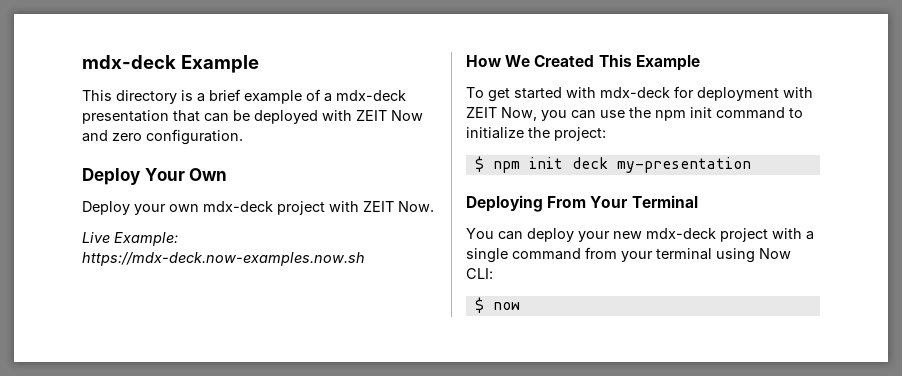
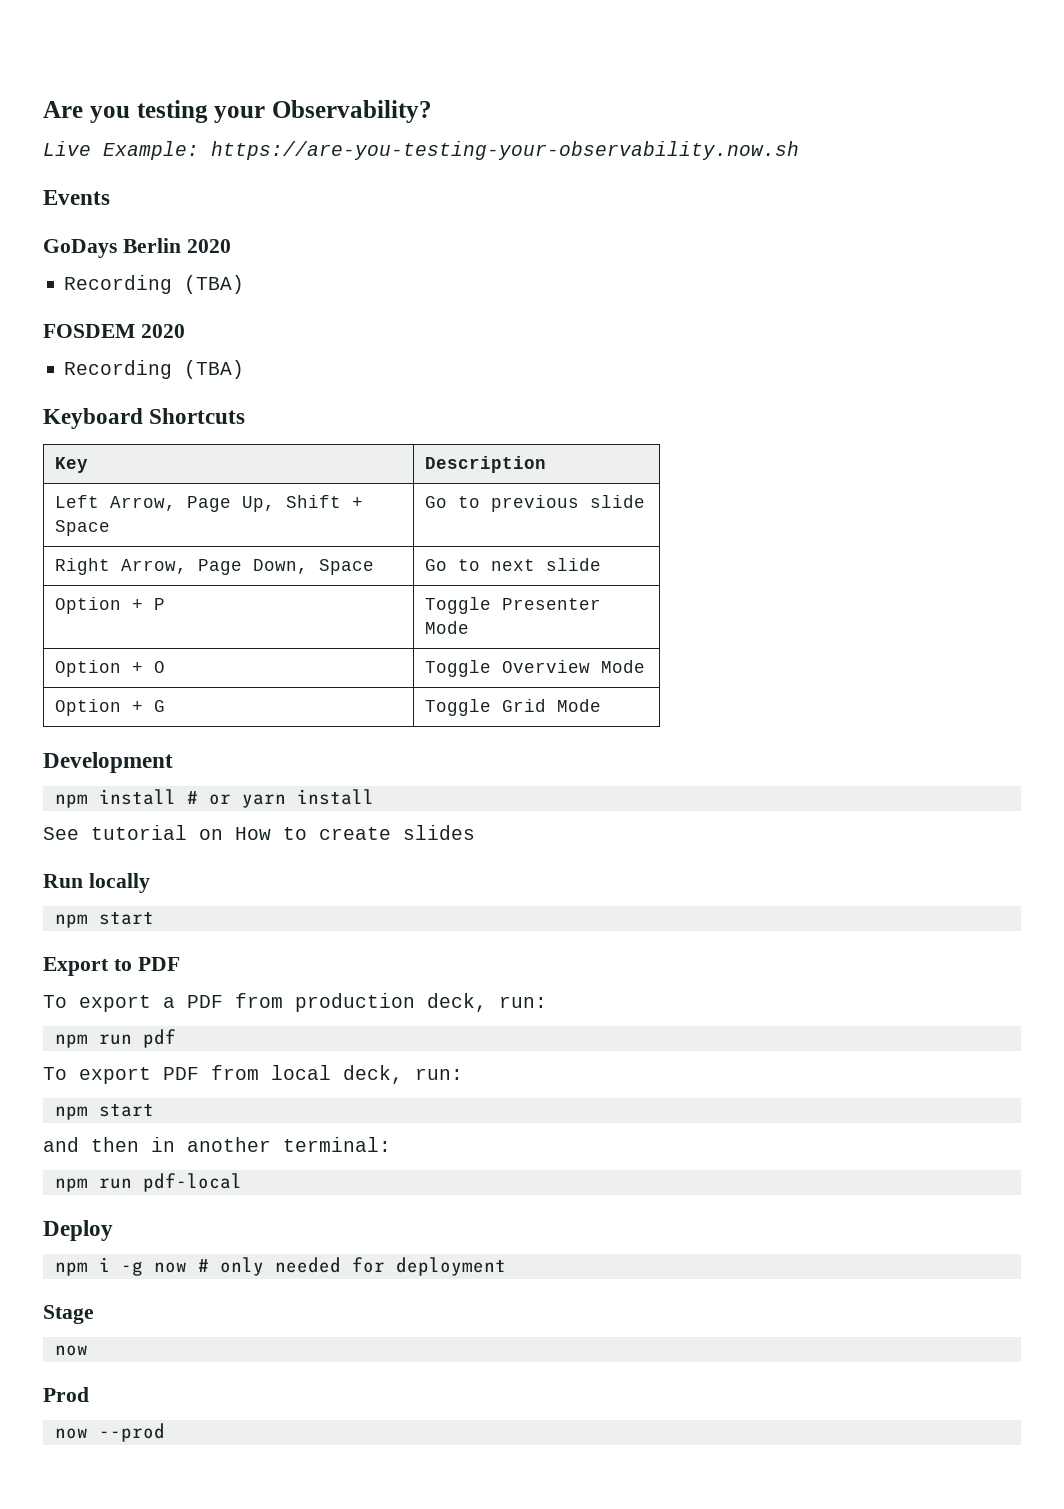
[82,55,259,73] [82,89,406,104] [82,110,423,124] [82,129,243,145] [82,168,228,185] [82,201,434,215] [82,232,178,246] [82,252,365,266] [466,54,700,71] [466,86,813,102] [466,107,803,121] [466,127,606,141] [474,156,751,173] [466,195,698,212] [466,228,814,242] [466,247,791,263] [466,268,493,279] [474,297,520,313] mdx-deck Example // This directory is a brief example of a mdx-deck presentation that can be deployed with ZEIT Now and zero configuration. // Deploy Your Own // Deploy your own mdx-deck project with ZEIT Now. // Live Example: https://mdx-deck.now-examples.now.sh // How We Created This Example // To get started with mdx-deck for deployment with ZEIT Now, you can use the npm init command to initialize the project: // $ npm init deck my-presentation // Deploying From Your Terminal // You can deploy your new mdx-deck project with a single command from your terminal using Now CLI: // $ now -> [43,100,432,123] [43,141,799,160] [43,190,110,205] [43,238,231,258] [64,275,245,294] [43,324,185,338] [64,360,245,379] [43,408,246,429] [55,457,89,473] [425,456,547,473] [55,495,364,512] [55,520,111,536] [425,495,646,512] [55,558,375,575] [425,558,602,571] [55,597,166,614] [425,597,602,614] [425,621,470,634] [55,660,166,677] [425,660,646,677] [55,699,166,716] [425,699,602,716] [43,752,173,773] [54,789,374,808] [43,825,475,840] [43,873,150,893] [54,911,154,928] [43,957,180,976] [43,993,547,1012] [54,1029,176,1048] [43,1065,463,1084] [54,1103,154,1120] [43,1137,391,1152] [54,1173,242,1192] [43,1220,113,1241] [54,1257,506,1276] [43,1305,94,1324] [54,1345,88,1356] [43,1387,89,1402] [54,1423,165,1442] Are you testing your Observability? // Live Example: https://are-you-testing-your-observability.now.sh // Events // GoDays Berlin 2020 // Recording (TBA) // FOSDEM 2020 // Recording (TBA) // Keyboard Shortcuts // Key | Description // Left Arrow, Page Up, Shift + Space | Go to previous slide // Right Arrow, Page Down, Space | Go to next slide // Option + P | Toggle Presenter Mode // Option + O | Toggle Overview Mode // Option + G | Toggle Grid Mode // Development // npm install # or yarn install // See tutorial on How to create slides // Run locally // npm start // Export to PDF // To export a PDF from production deck, run: // npm run pdf // To export PDF from local deck, run: // npm start // and then in another terminal: // npm run pdf-local // Deploy // npm i -g now # only needed for deployment // Stage // now // Prod // now --prod

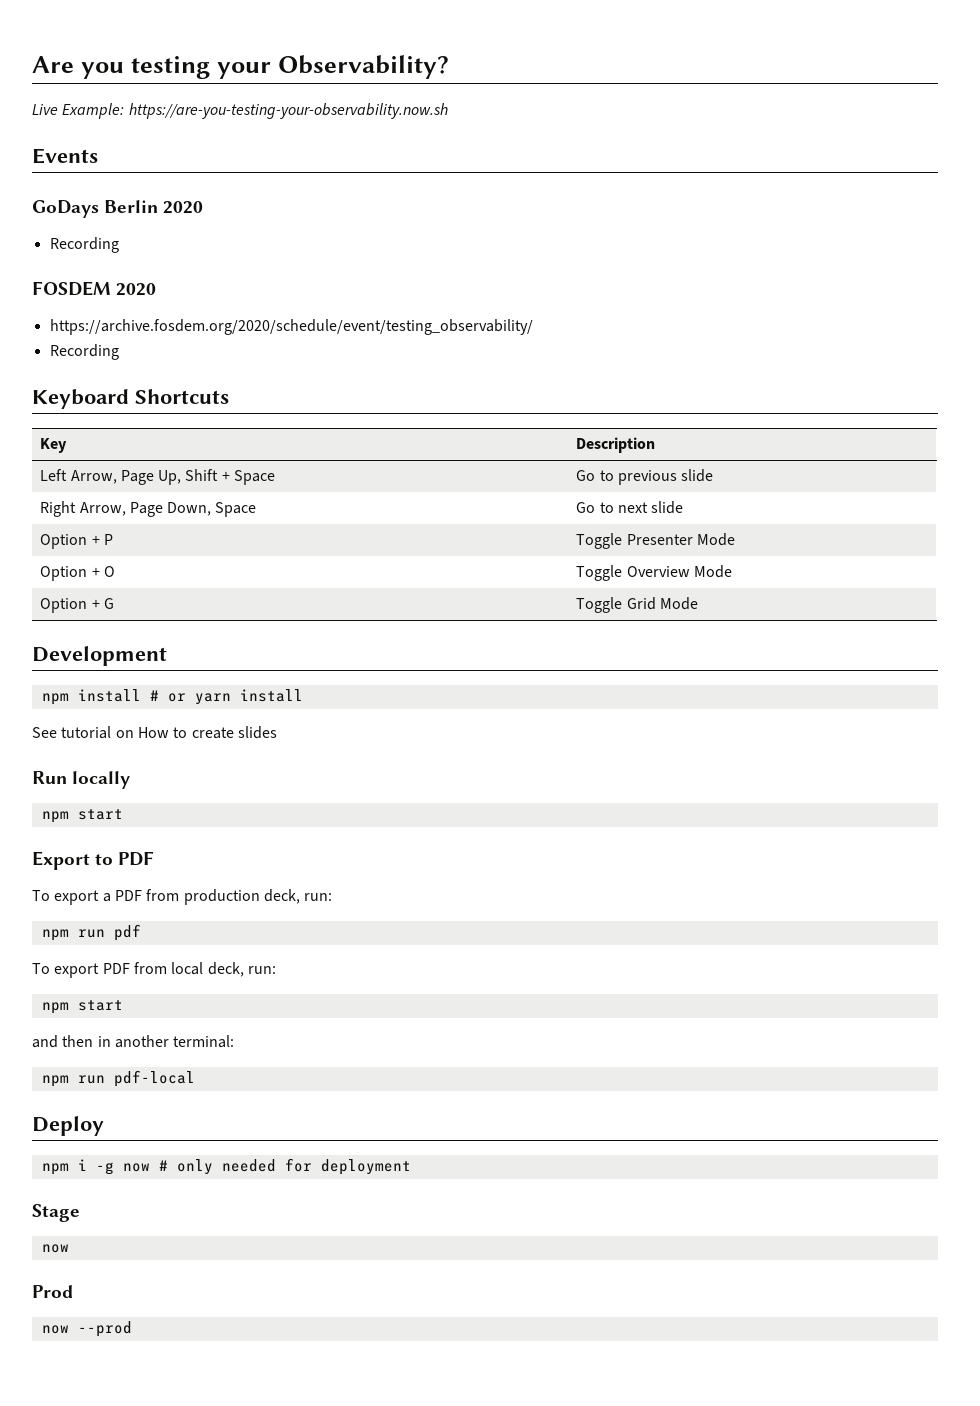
[184,275,245,294] (TBA) -> (119, 245) none
[64,360,245,379] // Recording (TBA) -> [49,319,533,335] [49,344,119,360] // https://archive.fosdem.org/2020/schedule/event/testing_observability/ // Recording

